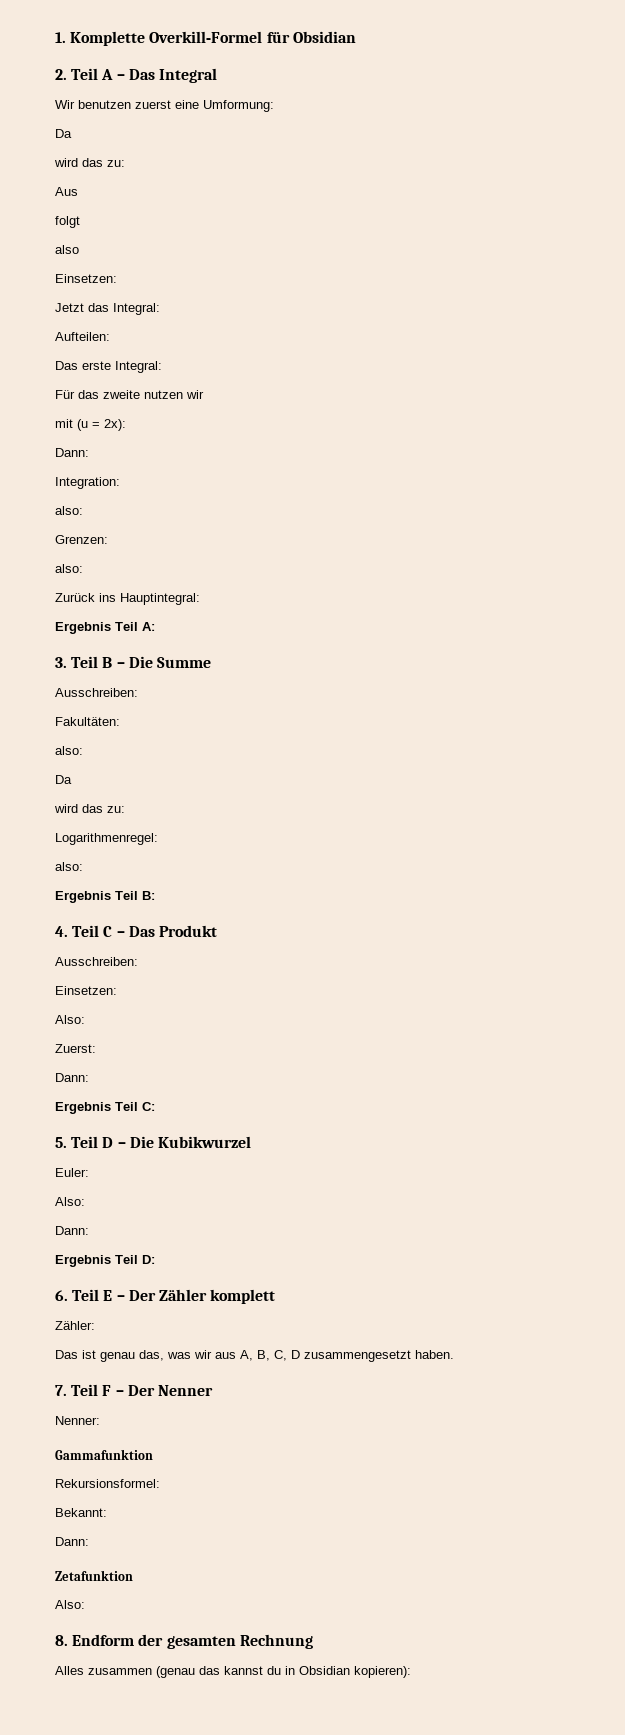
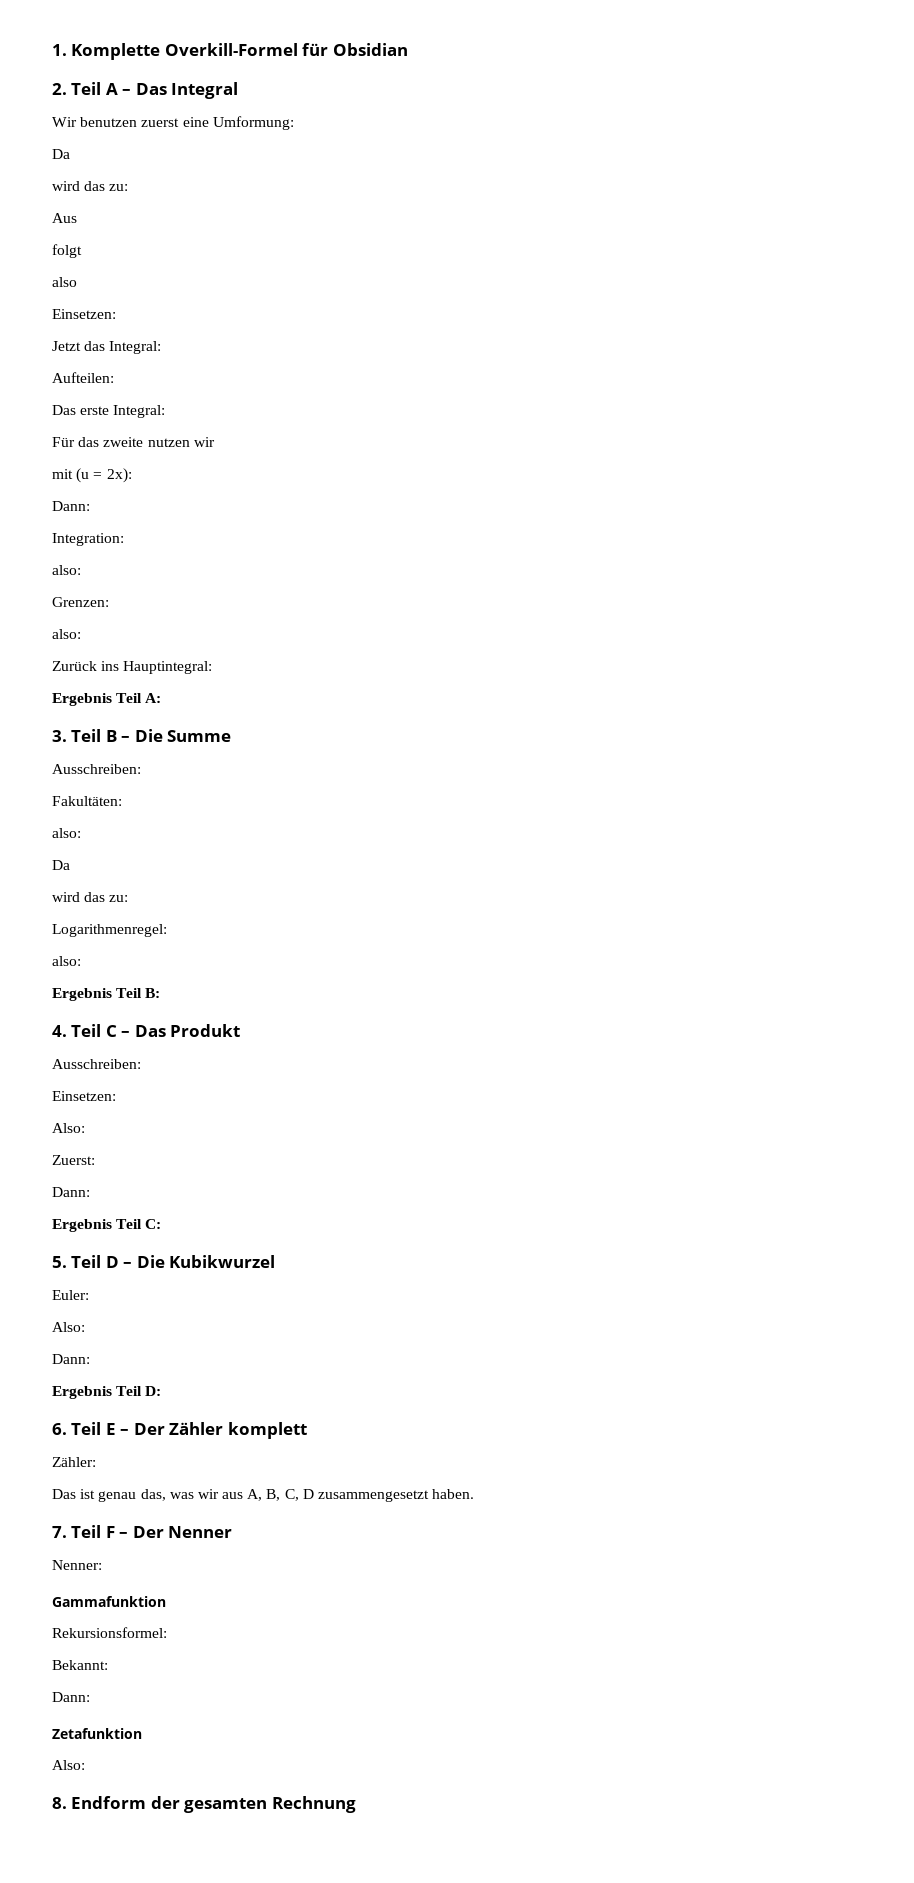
[55,1666,411,1678] // Alles zusammen (genau das kannst du in Obsidian kopieren): -> (356, 1804) none

